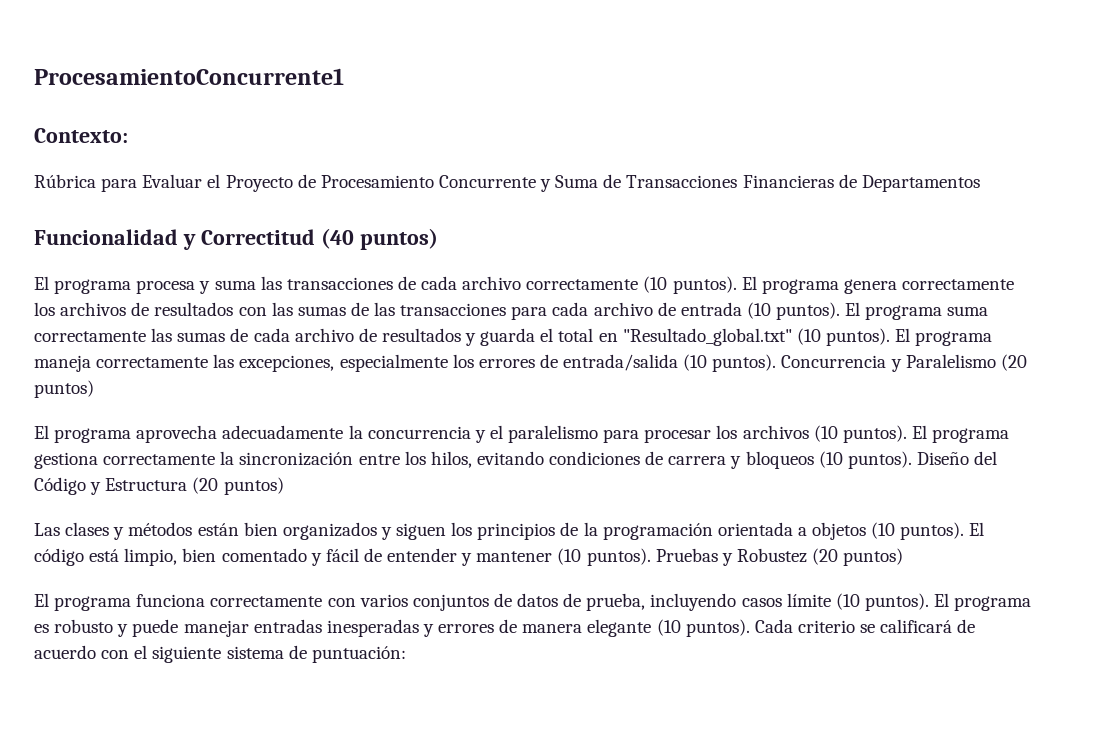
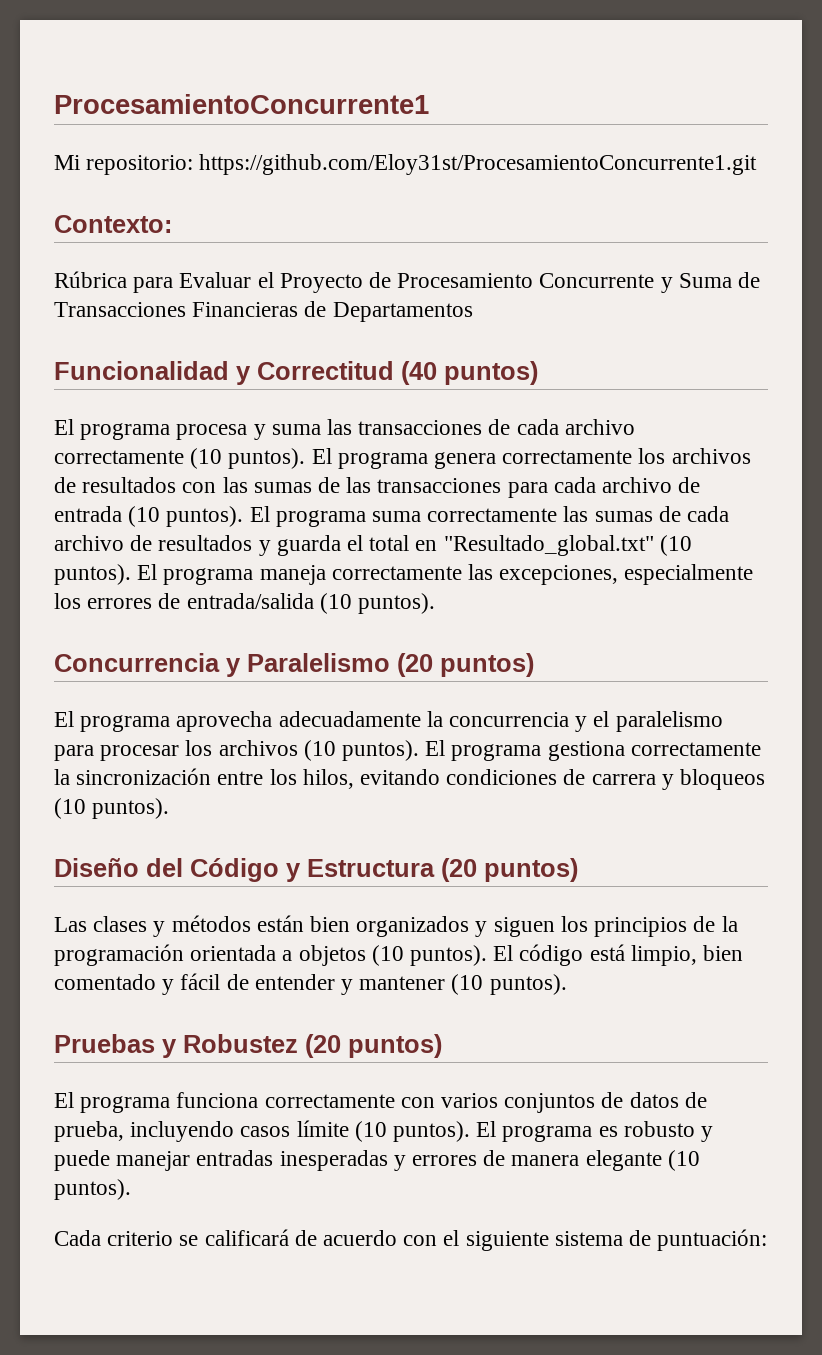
(344, 76) none -> [54,154,758,175] // Mi repositorio: https://github.com/Eloy31st/ProcesamientoConcurrente1.git
(777, 363) none -> (436, 603) //
(912, 460) none -> (170, 808) //
(651, 557) none -> (567, 984) //
(750, 628) none -> (131, 1189) //

